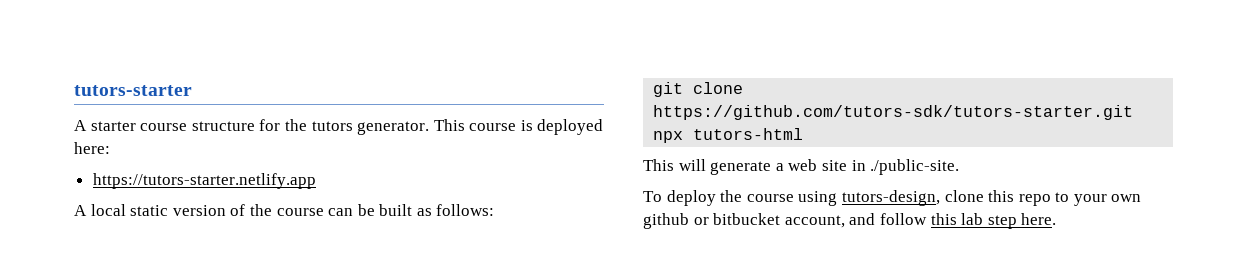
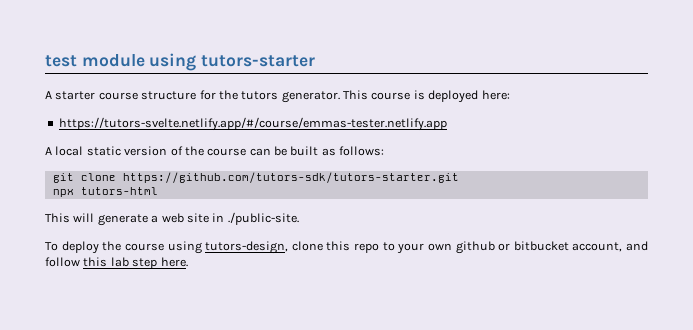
(74, 90) none -> [45,53,197,71] test module using
[92,173,316,189] https://tutors-starter.netlify.app -> [58,117,447,131] https://tutors-svelte.netlify.app/#/course/emmas-tester.netlify.app

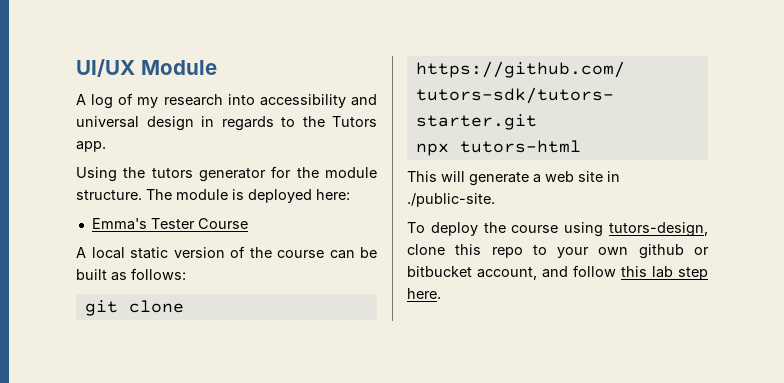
[45,53,316,71] [45,90,411,103] test module using tutors-starter // A starter course structure for the tutors generator. This course -> [76,59,217,77] [76,93,377,109] [76,116,377,131] [76,141,106,152] [76,166,377,182] [76,189,228,200] UI/UX Module // A log of my research into accessibility and universal design in regards to the Tutors app. // Using the tutors generator for the module structure. The module
[58,117,447,131] https://tutors-svelte.netlify.app/#/course/emmas-tester.netlify.app -> [91,218,248,230] Emma's Tester Course

